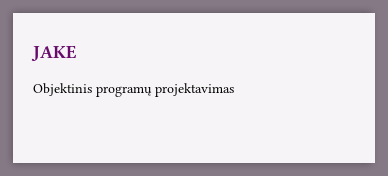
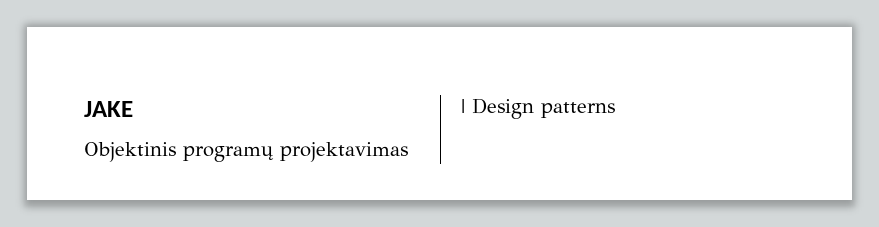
(234, 90) none -> [461,98,615,119] | Design patterns

